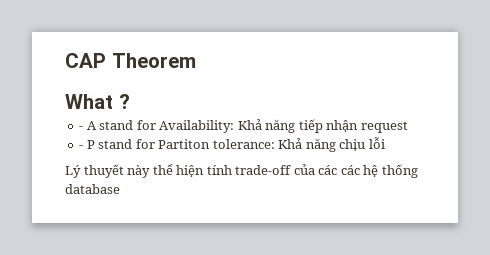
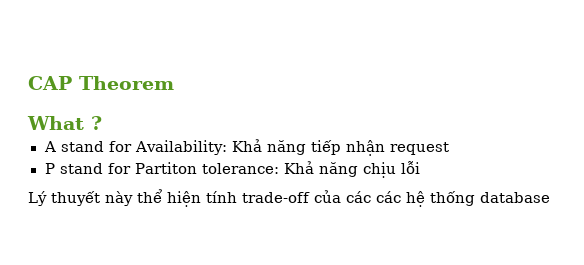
[79,126,84,130] - -> (102, 123) none
[79,145,84,149] - -> (449, 148) none

